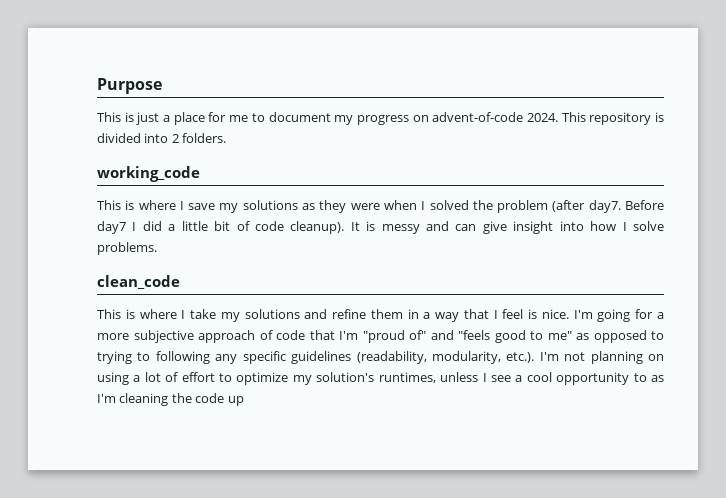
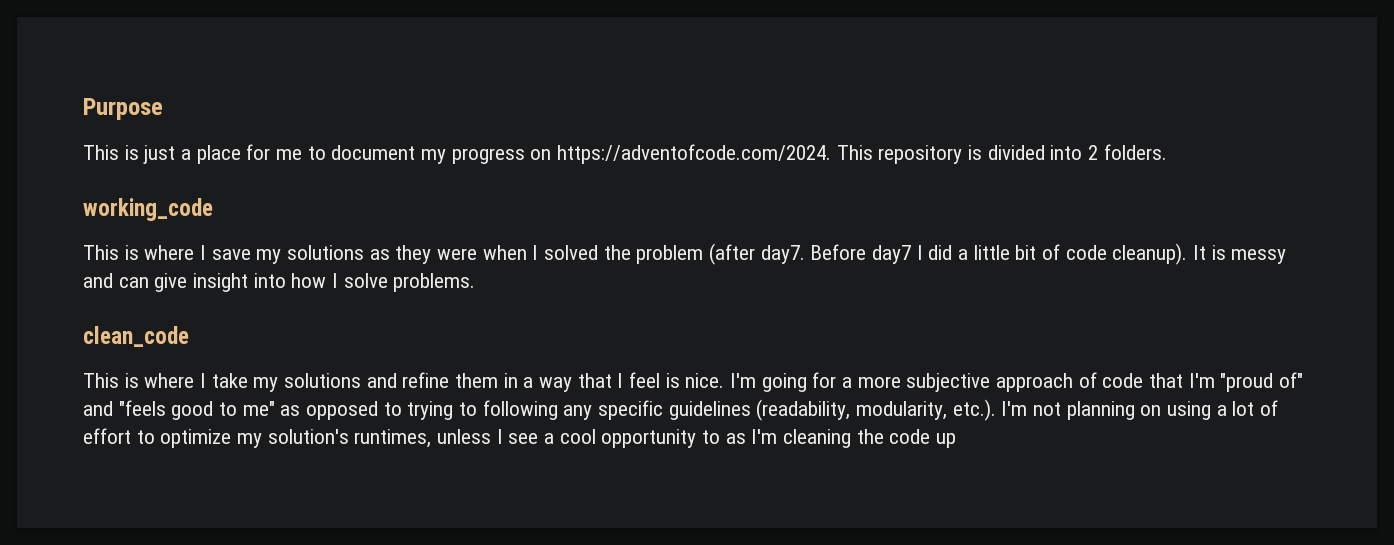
[432,112,558,122] advent-of-code 2024. -> [557,144,832,164] https://adventofcode.com/2024.

